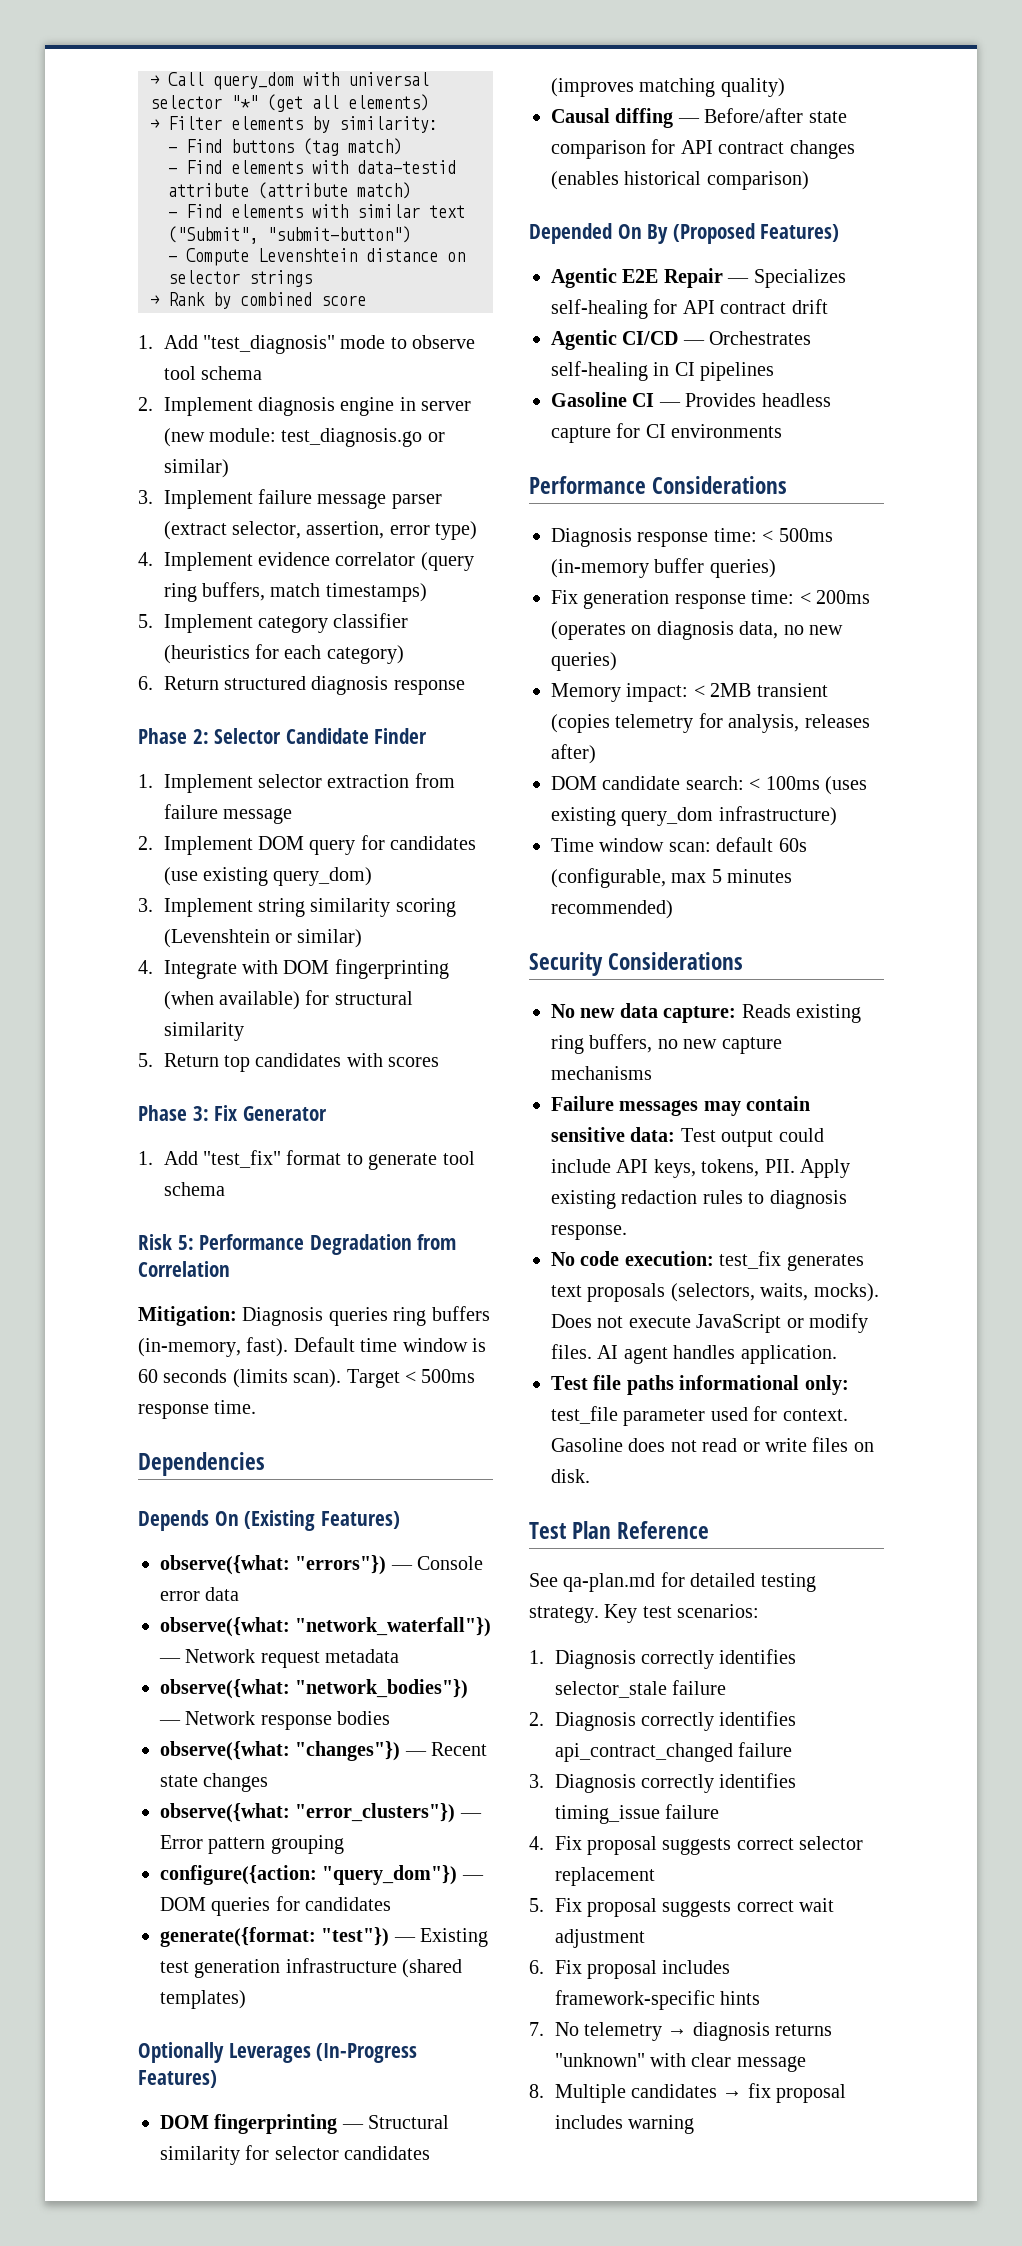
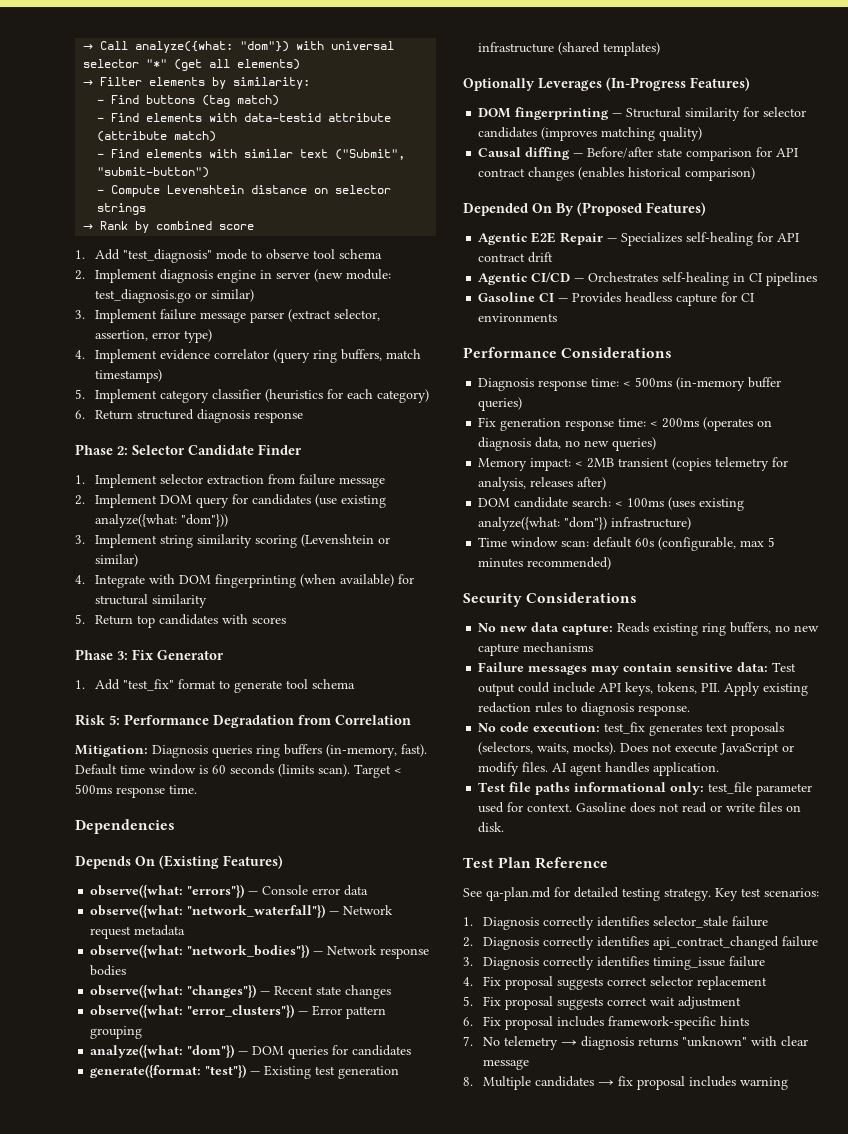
[213,72,294,90] query_dom -> [135,41,290,53] analyze({what: "dom"})
[273,867,373,886] query_dom) -> [95,514,229,528] analyze({what: "dom"}))
[160,1865,458,1885] configure({action: "query_dom"}) -> [90,1044,235,1058] analyze({what: "dom"})
[621,807,714,826] query_dom -> [478,517,608,531] analyze({what: "dom"})

